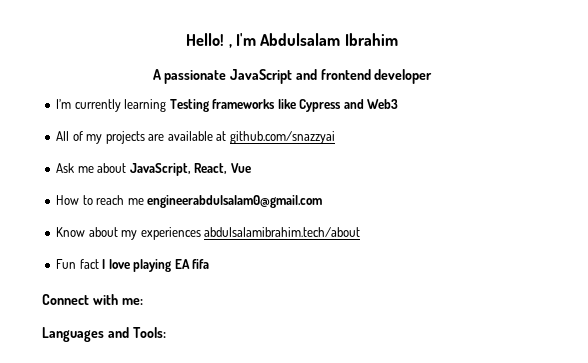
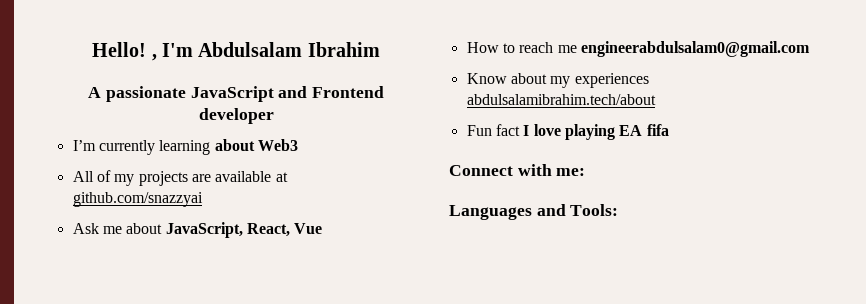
[320,69,371,80] frontend -> [311,86,384,98] Frontend
[169,99,364,112] Testing frameworks like Cypress and -> [214,139,255,151] about

